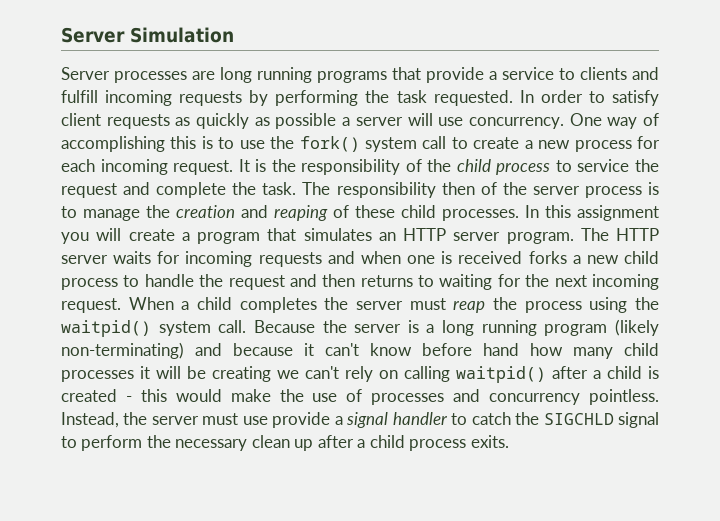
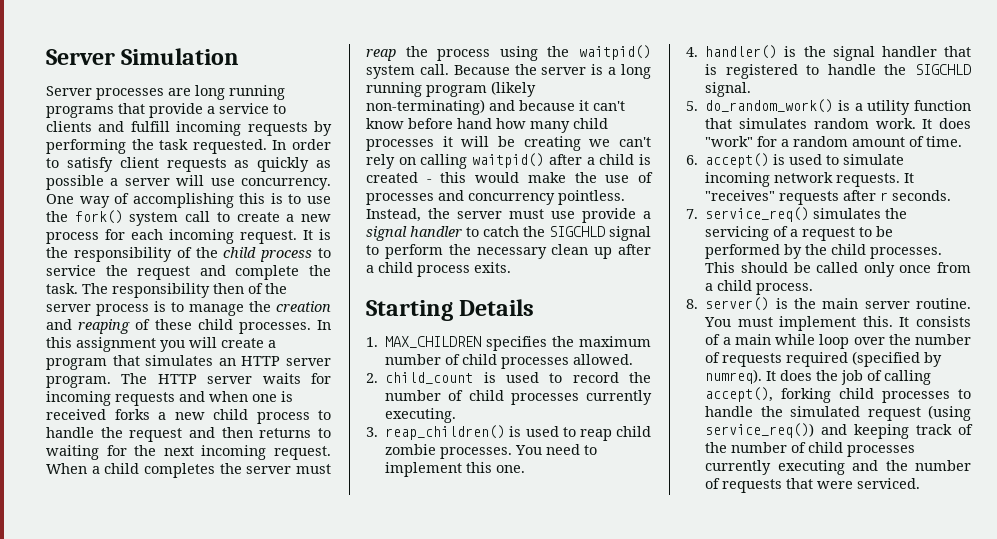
(509, 441) none -> [366,299,535,321] [366,336,651,351] [385,354,634,369] [366,372,651,384] [385,390,652,405] [385,408,457,423] [366,425,651,441] [385,444,598,459] [385,462,526,477] [686,45,971,61] [705,64,971,79] [705,82,752,97] [686,99,971,115] [705,118,971,129] [705,136,963,147] [686,153,905,168] [705,172,915,187] [705,190,952,205] [686,207,908,222] [705,226,894,241] [705,244,943,259] [705,262,971,277] [705,280,814,295] [686,297,971,311] [704,316,971,331] [705,334,971,349] [705,351,943,367] [705,369,932,385] [705,387,971,403] [705,405,971,421] [705,423,973,439] [705,442,916,457] [705,460,971,475] [705,478,921,493] // Starting Details // 1. MAX_CHILDREN specifies the maximum number of child processes allowed. // 2. child_count is used to record the number of child processes currently executing. // 3. reap_children() is used to reap child zombie processes. You need to implement this one. // 4. handler() is the signal handler that is registered to handle the SIGCHLD signal. // 5. do_random_work() is a utility function that simulates random work. It does "work" for a random amount of time. // 6. accept() is used to simulate incoming network requests. It "receives" requests after r seconds. // 7. service_req() simulates the servicing of a request to be performed by the child processes. This should be called only once from a child process. // 8. server() is the main server routine. You must implement this. It consists of a main while loop over the number of requests required (specified by numreq). It does the job of calling accept(), forking child processes to handle the simulated request (using service_req()) and keeping track of the number of child processes currently executing and the number of requests that were serviced.

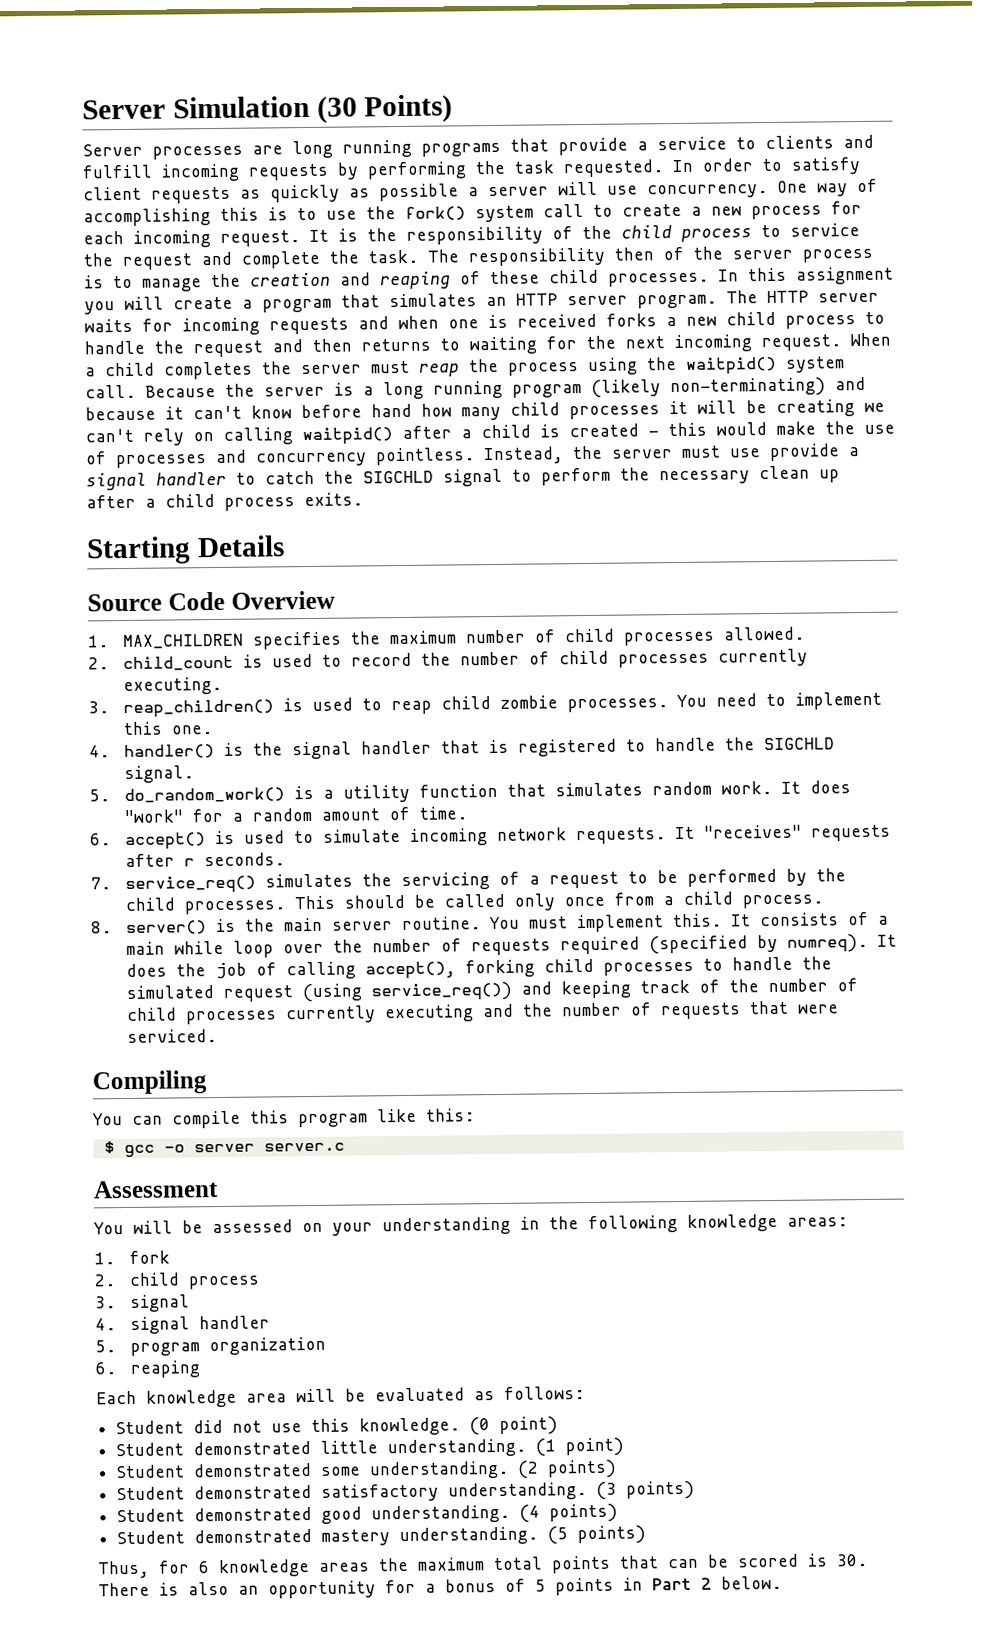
(240, 56) none -> [316,94,454,124] (30 Points)
(535, 307) none -> [87,590,335,612] // Source Code Overview
(921, 483) none -> [92,1070,207,1095] [92,1108,475,1129] [103,1141,345,1158] [93,1180,219,1199] [93,1213,848,1236] [94,1250,170,1265] [94,1272,260,1290] [95,1294,190,1312] [95,1315,270,1334] [95,1336,326,1356] [95,1360,201,1378] [96,1386,585,1408] [115,1416,559,1436] [115,1437,625,1458] [115,1459,618,1480] [116,1480,696,1502] [116,1503,619,1524] [116,1525,647,1546] [98,1553,868,1579] [98,1575,782,1599] // Compiling // You can compile this program like this: // $ gcc -o server server.c // Assessment // You will be assessed on your understanding in the following knowledge areas: // 1. fork // 2. child process // 3. signal // 4. signal handler // 5. program organization // 6. reaping // Each knowledge area will be evaluated as follows: // Student did not use this knowledge. (0 point) // Student demonstrated little understanding. (1 point) // Student demonstrated some understanding. (2 points) // Student demonstrated satisfactory understanding. (3 points) // Student demonstrated good understanding. (4 points) // Student demonstrated mastery understanding. (5 points) // Thus, for 6 knowledge areas the maximum total points that can be scored is 30. There is also an opportunity for a bonus of 5 points in Part 2 below.

